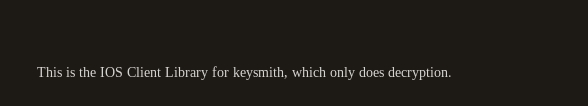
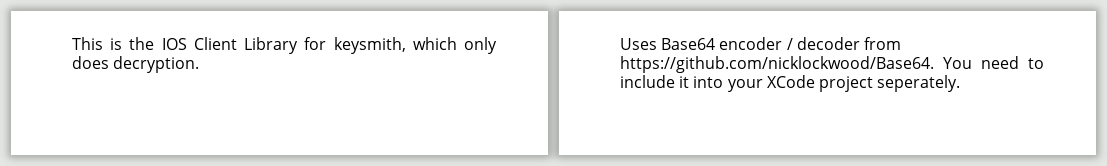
(452, 73) none -> [620,37,901,50] [620,56,1044,73] [620,75,961,92] // Uses Base64 encoder / decoder from https://github.com/nicklockwood/Base64. You need to include it into your XCode project seperately.

